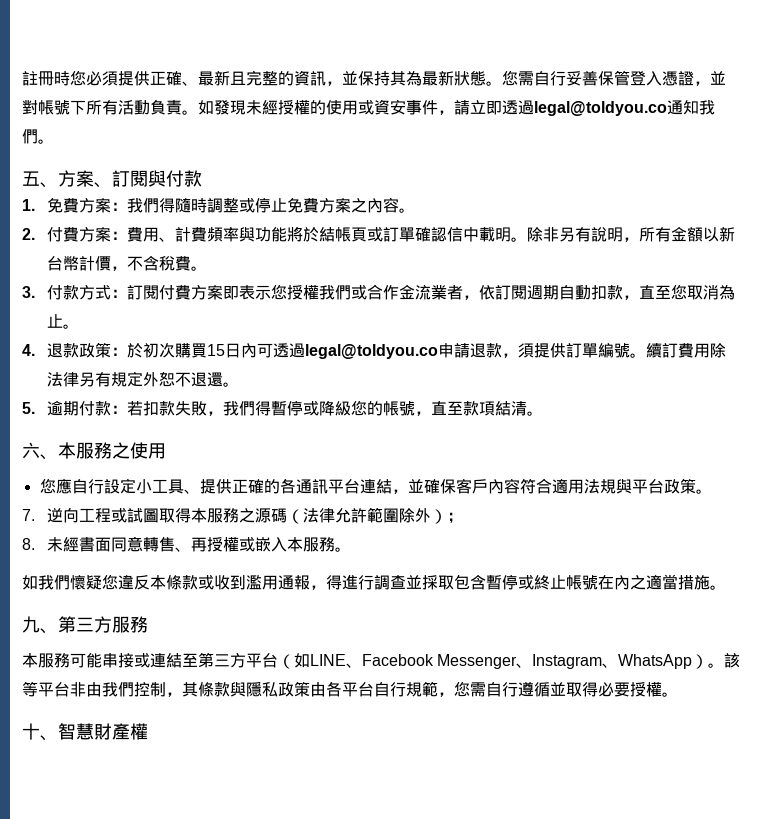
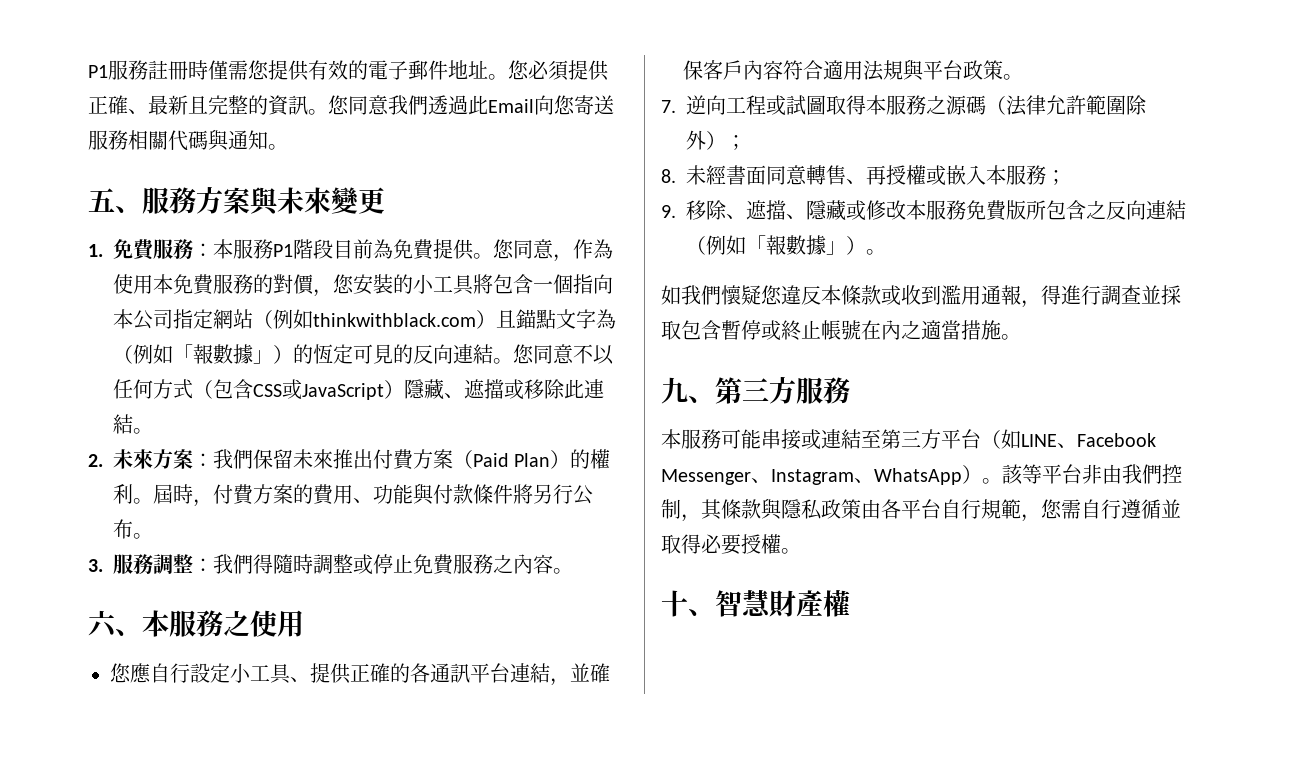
[22,71,70,86] 註冊時 -> [88,60,508,81] P1服務註冊時僅需您提供有效的電子郵件地址。
[326,70,726,86] [22,99,715,116] [22,129,54,144] [22,170,202,188] [22,198,111,213] ，並保持其為最新狀態。您需自行妥善保管登入憑證，並對帳號下所有活動負責。如發現未經授權的使用或資安事件，請立即透過legal@toldyou.co通知我們。 // 五、方案、訂閱與付款 // 1.免費方案 -> [308,95,614,115] [88,129,288,151] [88,186,385,216] [88,239,613,262] [113,274,613,297] [113,309,616,330] [113,344,614,365] [113,379,604,400] [113,414,153,434] [88,449,611,470] [113,483,593,507] [113,519,153,539] [88,554,193,574] 。您同意我們透過此Email向您寄送服務相關代碼與通知。 // 五、服務方案與未來變更 // 1.免費服務：本服務P1階段目前為免費提供。您同意，作為使用本免費服務的對價，您安裝的小工具將包含一個指向本公司指定網站（例如thinkwithblack.com）且錨點文字為（例如「報數據」）的恆定可見的反向連結。您同意不以任何方式（包含CSS或JavaScript）隱藏、遮擋或移除此連結。 // 2.未來方案：我們保留未來推出付費方案（Paid Plan）的權利。屆時，付費方案的費用、功能與付款條件將另行公布。 // 3.服務調整
[318,198,351,213] 方案 -> [453,554,493,574] 服務
[22,226,735,242] [46,256,207,271] [22,284,735,300] [46,314,79,329] [22,342,726,359] [46,371,239,387] [22,400,543,416] // 2.付費方案：費用、計費頻率與功能將於結帳頁或訂單確認信中載明。除非另有說明，所有金額以新台幣計價，不含稅費。 // 3.付款方式：訂閱付費方案即表示您授權我們或合作金流業者，依訂閱週期自動扣款，直至您取消為止。 // 4.退款政策：於初次購買15日內可透過legal@toldyou.co申請退款，須提供訂單編號。續訂費用除法律另有規定外恕不退還。 // 5.逾期付款：若扣款失敗，我們得暫停或降級您的帳號，直至款項結清。 -> (573, 571) none
(335, 544) none -> [1046,170,1066,185] [661,200,1186,221] [686,235,866,255] ； // 9.移除、遮擋、隱藏或修改本服務免費版所包含之反向連結（例如「報數據」）

